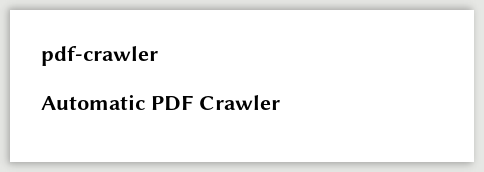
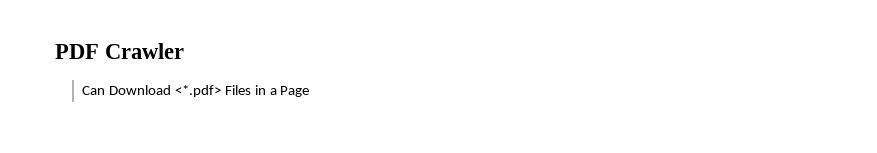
[41,46,158,66] [41,94,145,110] pdf-crawler // Automatic -> (55, 51) none
(280, 102) none -> [81,85,310,97] // Can Download <*.pdf> Files in a Page

